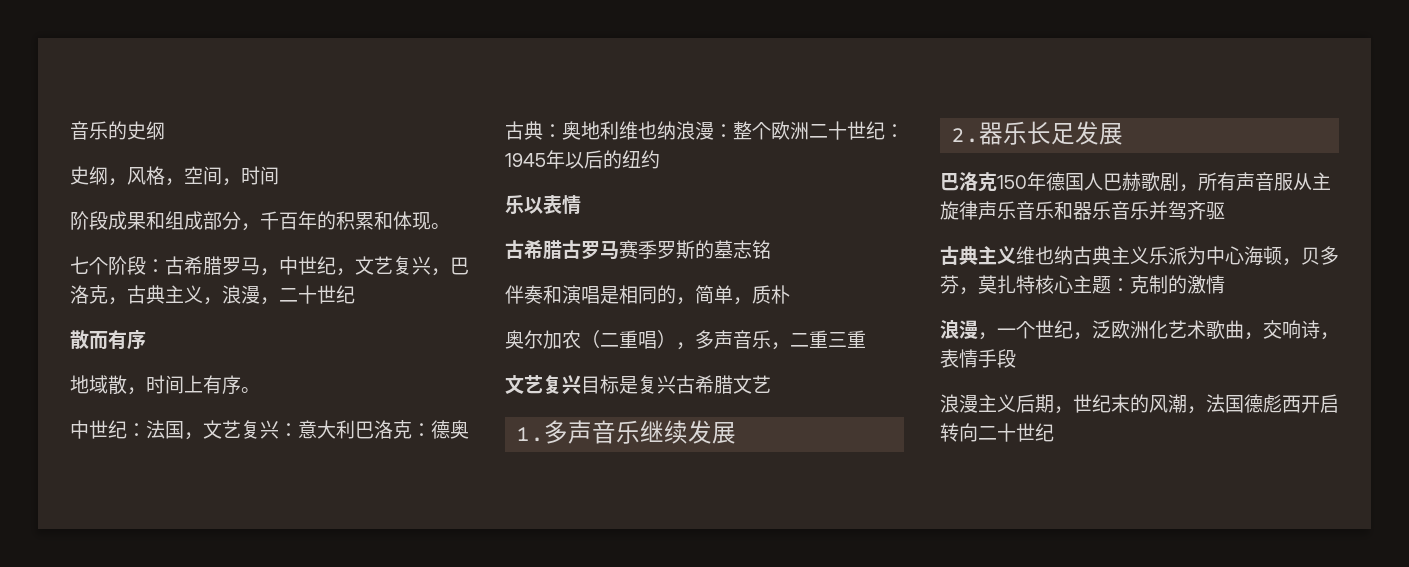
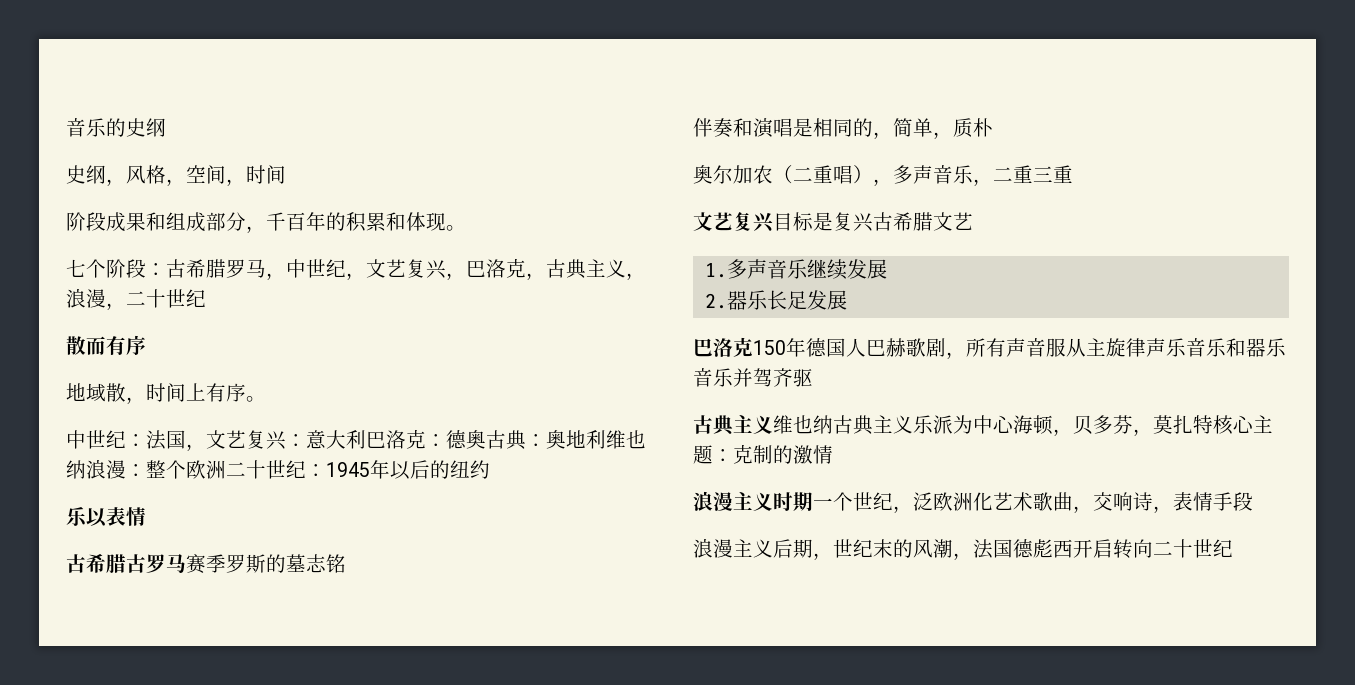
[978,332,997,340] ， -> [733,492,813,511] 主义时期

